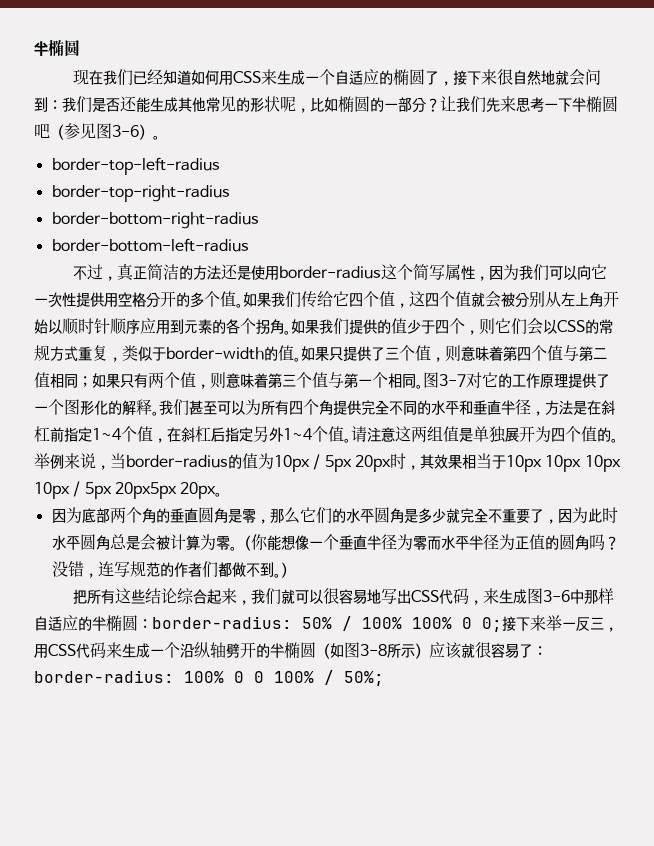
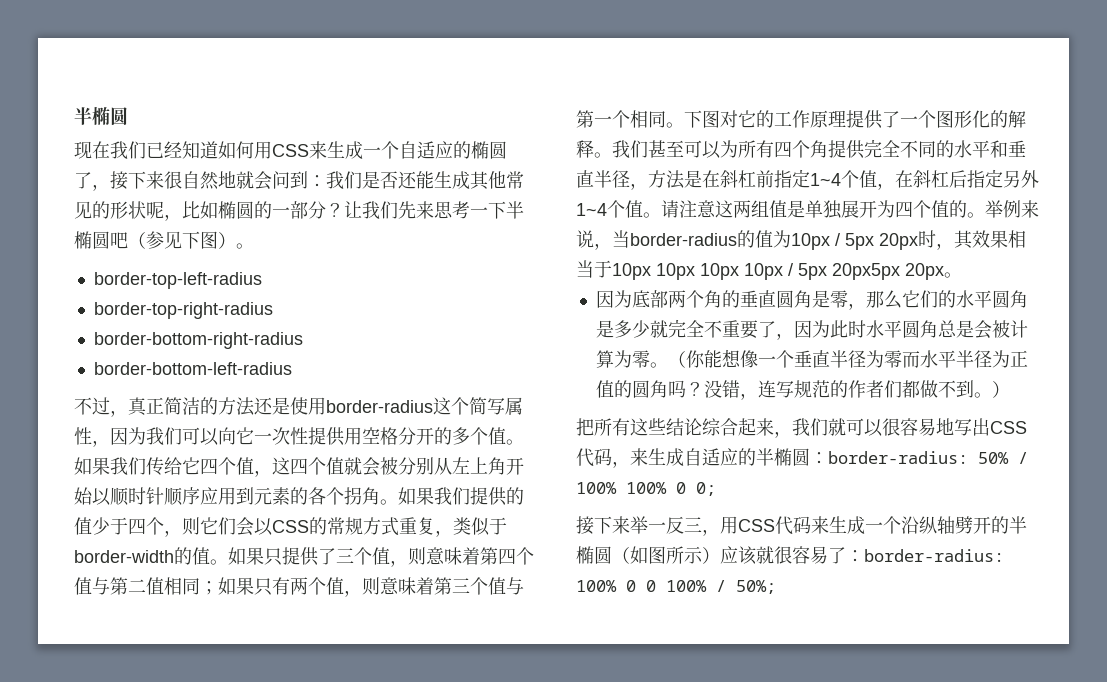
[96,123,139,139] 图3-6 -> [182,231,218,249] 下图
[423,372,466,388] 图3-7 -> [684,110,720,128] 下图
[527,588,615,604] 图3-6中那样 -> (684, 457) none
(502, 624) none -> (716, 489) //
[360,644,387,656] 3-8 -> (666, 555) none

